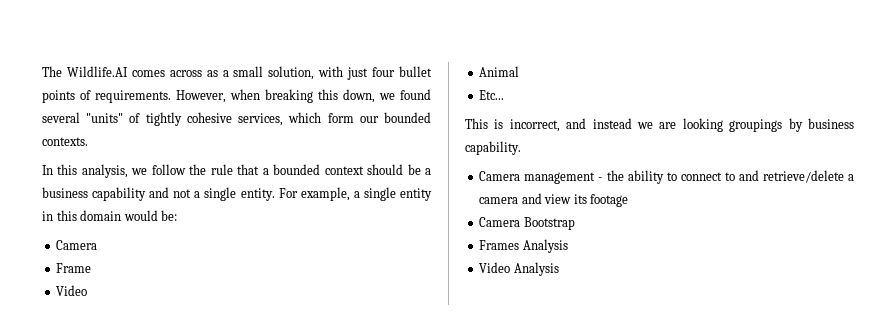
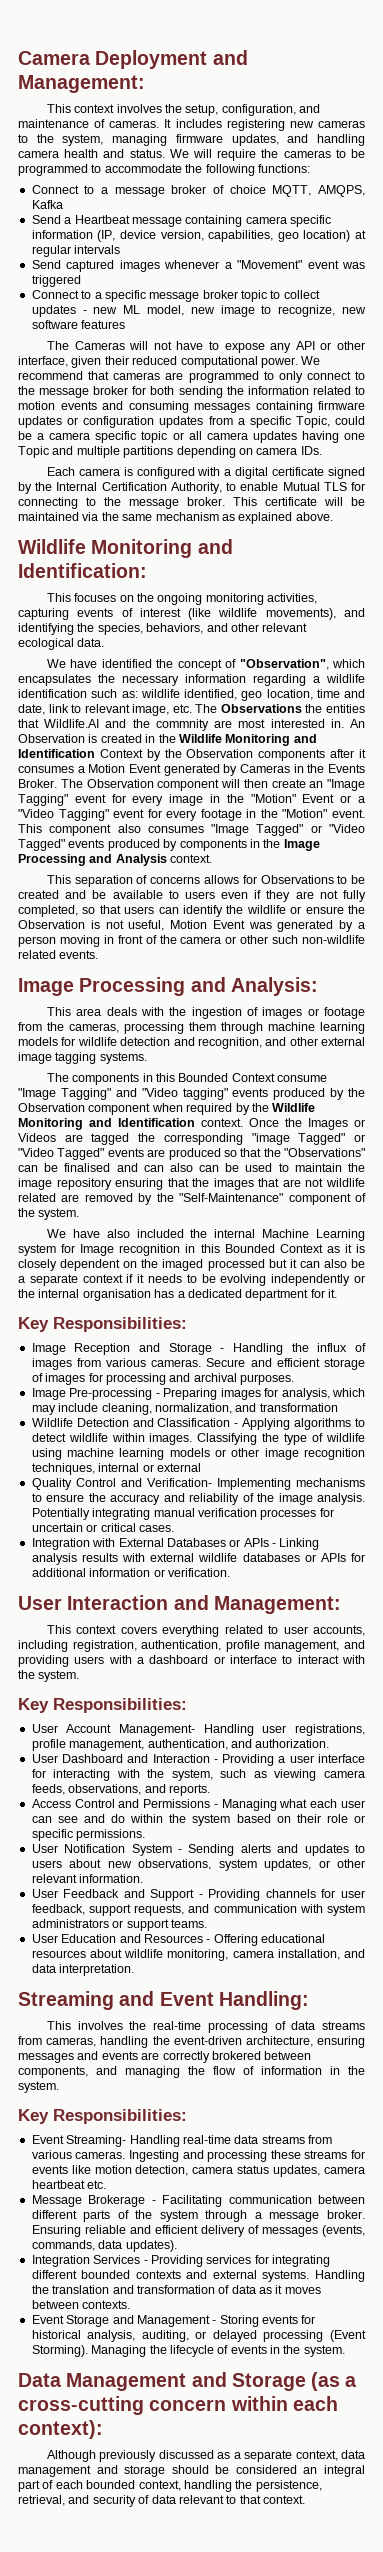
[42,66,433,80] [42,89,431,103] [42,112,432,126] [42,137,88,146] [42,164,431,178] [42,187,432,201] [42,210,178,221] [56,240,98,250] [56,263,92,273] [56,285,88,296] [479,66,520,77] [479,90,505,100] [465,118,854,132] [465,141,521,155] [479,170,854,184] [479,193,629,207] [479,217,575,230] [479,239,568,253] [479,262,559,276] The Wildlife.AI comes across as a small solution, with just four bullet points of requirements. However, when breaking this down, we found several "units" of tightly cohesive services, which form our bounded contexts. // In this analysis, we follow the rule that a bounded context should be a business capability and not a single entity. For example, a single entity in this domain would be: // Camera // Frame // Video // Animal // Etc... // This is incorrect, and instead we are looking groupings by business capability. // Camera management - the ability to connect to and retrieve/delete a camera and view its footage // Camera Bootstrap // Frames Analysis // Video Analysis -> [18,50,248,69] [18,75,145,93] [46,104,321,116] [18,119,365,131] [18,134,365,146] [18,149,365,161] [18,164,310,176] [31,185,365,197] [31,200,63,209] [31,215,331,227] [31,230,366,242] [31,245,121,257] [31,260,366,272] [31,275,81,287] [31,290,320,302] [31,305,366,317] [31,320,126,329] [46,341,366,353] [18,356,321,368] [18,371,365,383] [18,386,365,398] [18,401,365,413] [18,416,365,428] [18,431,365,443] [18,446,322,458] [46,467,365,479] [18,482,366,494] [18,497,365,509] [18,512,333,524] [18,539,233,558] [18,563,147,578] [46,593,318,605] [18,608,365,620] [18,623,308,635] [18,638,105,650] [46,659,365,671] [18,674,365,686] [18,689,365,701] [18,704,365,716] [18,719,366,731] [18,734,317,746] [18,749,366,761] [18,764,366,776] [18,779,365,791] [18,794,366,806] [18,809,365,821] [18,824,365,836] [18,839,320,851] [18,854,213,866] [46,875,365,887] [18,890,367,902] [18,905,365,917] [18,920,365,932] [18,935,365,947] [18,950,99,959] [18,977,318,996] [46,1007,365,1019] [18,1022,365,1034] [18,1037,365,1049] [18,1052,147,1064] [46,1073,328,1085] [18,1088,365,1100] [18,1103,316,1115] [18,1118,365,1130] [18,1133,366,1145] [18,1148,365,1160] [18,1163,366,1172] [18,1178,365,1190] [18,1193,366,1205] [18,1208,80,1220] [46,1229,365,1241] [18,1244,366,1256] [18,1259,366,1271] [18,1274,366,1286] [18,1289,337,1301] [18,1317,187,1332] [31,1343,366,1355] [31,1358,365,1370] [31,1373,294,1385] [31,1388,366,1400] [31,1403,338,1415] [31,1418,365,1430] [31,1433,365,1445] [31,1448,365,1460] [31,1463,201,1475] [31,1478,366,1490] [31,1493,366,1505] [31,1508,334,1520] [31,1523,174,1532] [31,1538,320,1550] [31,1553,365,1565] [31,1568,230,1577] [18,1595,341,1614] [46,1625,365,1637] [18,1640,365,1652] [18,1655,365,1667] [18,1670,80,1682] [18,1698,187,1713] [31,1724,365,1736] [31,1739,330,1751] [31,1754,365,1766] [31,1769,365,1781] [31,1784,210,1796] [31,1799,365,1811] [31,1814,366,1826] [31,1829,146,1841] [31,1844,365,1856] [31,1859,365,1871] [31,1874,144,1883] [31,1889,365,1901] [31,1904,365,1916] [31,1919,207,1931] [31,1934,325,1946] [31,1949,365,1961] [31,1964,135,1976] [18,1991,309,2010] [46,2021,365,2033] [18,2036,365,2048] [18,2051,312,2063] [18,2066,365,2078] [18,2081,59,2093] [18,2109,187,2124] [31,2135,332,2147] [31,2150,365,2162] [31,2165,365,2177] [31,2180,107,2189] [31,2195,365,2207] [31,2210,365,2222] [31,2225,365,2237] [31,2240,177,2252] [31,2255,330,2267] [31,2270,365,2282] [31,2285,321,2294] [31,2300,131,2309] [31,2315,316,2327] [31,2330,366,2342] [31,2345,345,2357] [18,2372,357,2391] [18,2396,338,2415] [18,2420,103,2439] [46,2450,365,2462] [18,2465,365,2477] [18,2480,322,2492] [18,2495,305,2507] Camera Deployment and Management: // This context involves the setup, configuration, and maintenance of cameras. It includes registering new cameras to the system, managing firmware updates, and handling camera health and status. We will require the cameras to be programmed to accommodate the following functions: // Connect to a message broker of choice MQTT, AMQPS, Kafka // Send a Heartbeat message containing camera specific information (IP, device version, capabilities, geo location) at regular intervals // Send captured images whenever a "Movement" event was triggered // Connect to a specific message broker topic to collect updates - new ML model, new image to recognize, new software features // The Cameras will not have to expose any API or other interface, given their reduced computational power. We recommend that cameras are programmed to only connect to the message broker for both sending the information related to motion events and consuming messages containing firmware updates or configuration updates from a specific Topic, could be a camera specific topic or all camera updates having one Topic and multiple partitions depending on camera IDs. // Each camera is configured with a digital certificate signed by the Internal Certification Authority, to enable Mutual TLS for connecting to the message broker. This certificate will be maintained via the same mechanism as explained above. // Wildlife Monitoring and Identification: // This focuses on the ongoing monitoring activities, capturing events of interest (like wildlife movements), and identifying the species, behaviors, and other relevant ecological data. // We have identified the concept of "Observation", which encapsulates the necessary information regarding a wildlife identification such as: wildlife identified, geo location, time and date, link to relevant image, etc. The Observations the entities that Wildlife.AI and the commnity are most interested in. An Observation is created in the Wildlife Monitoring and Identification Context by the Observation components after it consumes a Motion Event generated by Cameras in the Events Broker. The Observation component will then create an "Image Tagging" event for every image in the "Motion" Event or a "Video Tagging" event for every footage in the "Motion" event. This component also consumes "Image Tagged" or "Video Tagged" events produced by components in the Image Processing and Analysis context. // This separation of concerns allows for Observations to be created and be available to users even if they are not fully completed, so that users can identify the wildlife or ensure the Observation is not useful, Motion Event was generated by a person moving in front of the camera or other such non-wildlife related events. // Image Processing and Analysis: // This area deals with the ingestion of images or footage from the cameras, processing them through machine learning models for wildlife detection and recognition, and other external image tagging systems. // The components in this Bounded Context consume "Image Tagging" and "Video tagging" events produced by the Observation component when required by the Wildlife Monitoring and Identification context. Once the Images or Videos are tagged the corresponding "image Tagged" or "Video Tagged" events are produced so that the "Observations" can be finalised and can also can be used to maintain the image repository ensuring that the images that are not wildlife related are removed by the "Self-Maintenance" component of the system. // We have also included the internal Machine Learning system for Image recognition in this Bounded Context as it is closely dependent on the imaged processed but it can also be a separate context if it needs to be evolving independently or the internal organisation has a dedicated department for it. // Key Responsibilities: // Image Reception and Storage - Handling the influx of images from various cameras. Secure and efficient storage of images for processing and archival purposes. // Image Pre-processing - Preparing images for analysis, which may include cleaning, normalization, and transformation // Wildlife Detection and Classification - Applying algorithms to detect wildlife within images. Classifying the type of wildlife using machine learning models or other image recognition techniques, internal or external // Quality Control and Verification- Implementing mechanisms to ensure the accuracy and reliability of the image analysis. Potentially integrating manual verification processes for uncertain or critical cases. // Integration with External Databases or APIs - Linking analysis results with external wildlife databases or APIs for additional information or verification. // User Interaction and Management: // This context covers everything related to user accounts, including registration, authentication, profile management, and providing users with a dashboard or interface to interact with the system. // Key Responsibilities: // User Account Management- Handling user registrations, profile management, authentication, and authorization. // User Dashboard and Interaction - Providing a user interface for interacting with the system, such as viewing camera feeds, observations, and reports. // Access Control and Permissions - Managing what each user can see and do within the system based on their role or specific permissions. // User Notification System - Sending alerts and updates to users about new observations, system updates, or other relevant information. // User Feedback and Support - Providing channels for user feedback, support requests, and communication with system administrators or support teams. // User Education and Resources - Offering educational resources about wildlife monitoring, camera installation, and data interpretation. // Streaming and Event Handling: // This involves the real-time processing of data streams from cameras, handling the event-driven architecture, ensuring messages and events are correctly brokered between components, and managing the flow of information in the system. // Key Responsibilities: // Event Streaming- Handling real-time data streams from various cameras. Ingesting and processing these streams for events like motion detection, camera status updates, camera heartbeat etc. // Message Brokerage - Facilitating communication between different parts of the system through a message broker. Ensuring reliable and efficient delivery of messages (events, commands, data updates). // Integration Services - Providing services for integrating different bounded contexts and external systems. Handling the translation and transformation of data as it moves between contexts. // Event Storage and Management - Storing events for historical analysis, auditing, or delayed processing (Event Storming). Managing the lifecycle of events in the system. // Data Management and Storage (as a cross-cutting concern within each context): // Although previously discussed as a separate context, data management and storage should be considered an integral part of each bounded context, handling the persistence, retrieval, and security of data relevant to that context.

